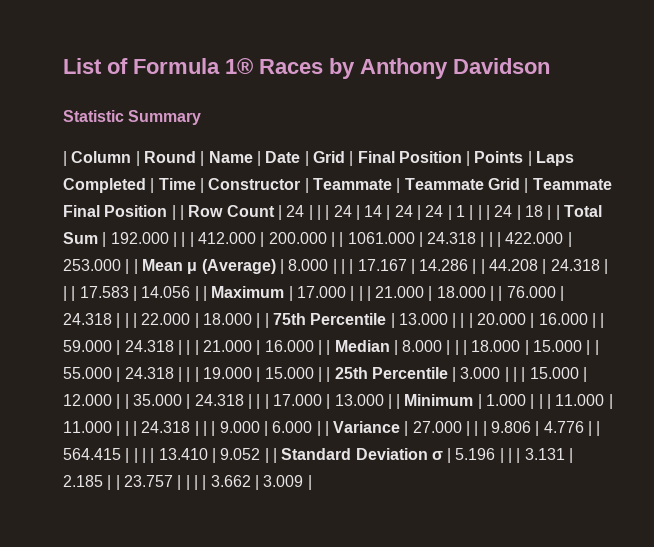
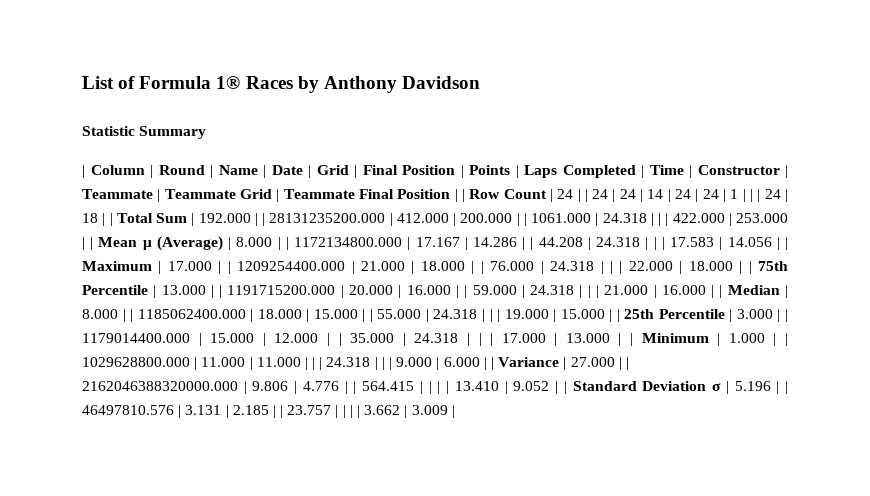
(321, 212) none -> [592,189,609,199] 24
(186, 239) none -> [269,213,386,223] 28131235200.000
(345, 266) none -> [294,237,403,247] 1172134800.000
(363, 293) none -> [237,261,346,271] 1209254400.000
(465, 320) none -> [227,285,336,295] 1191715200.000
(459, 347) none -> [137,309,246,319] 1185062400.000
(518, 374) none -> [82,333,190,343] 1179014400.000
(543, 401) none -> [82,357,190,367] 1029628800.000
(479, 428) none -> [82,381,238,391] 2162046388320000.000
(513, 455) none -> [82,405,174,415] 46497810.576

